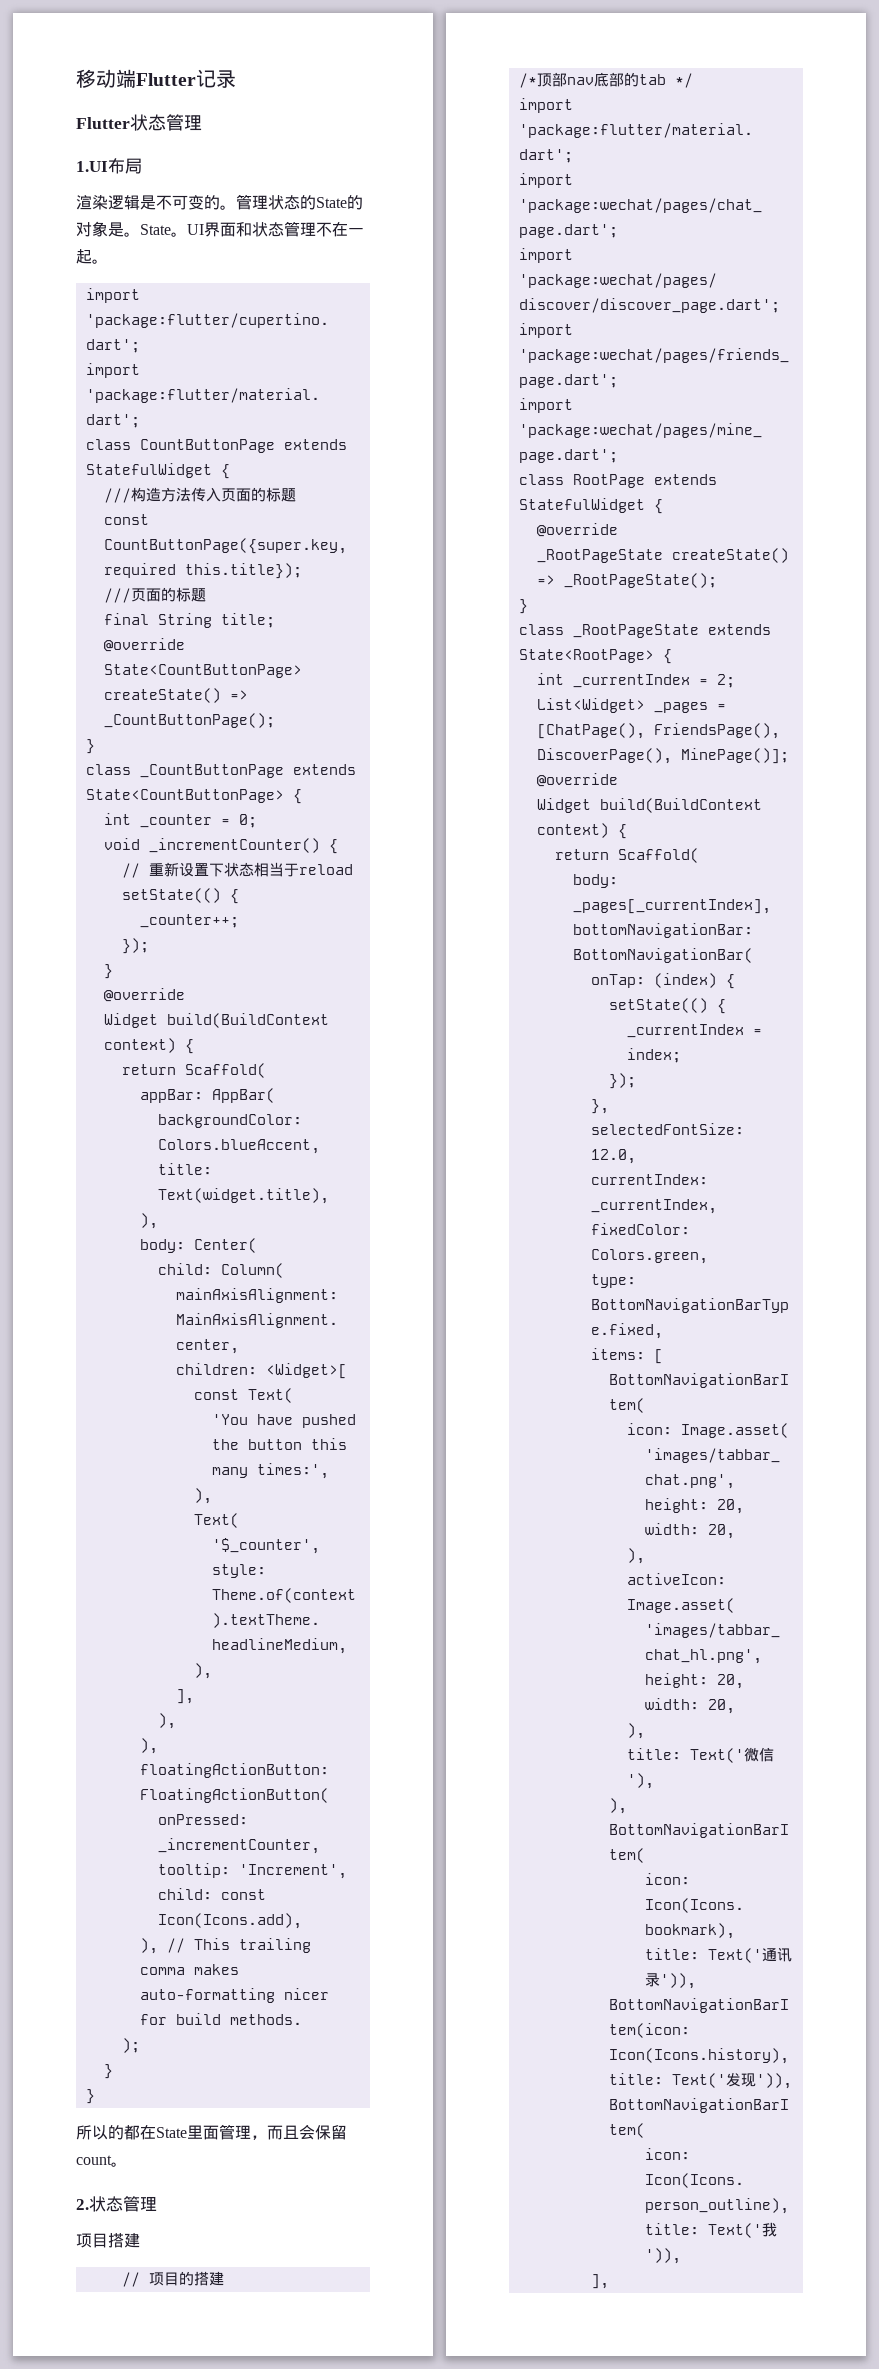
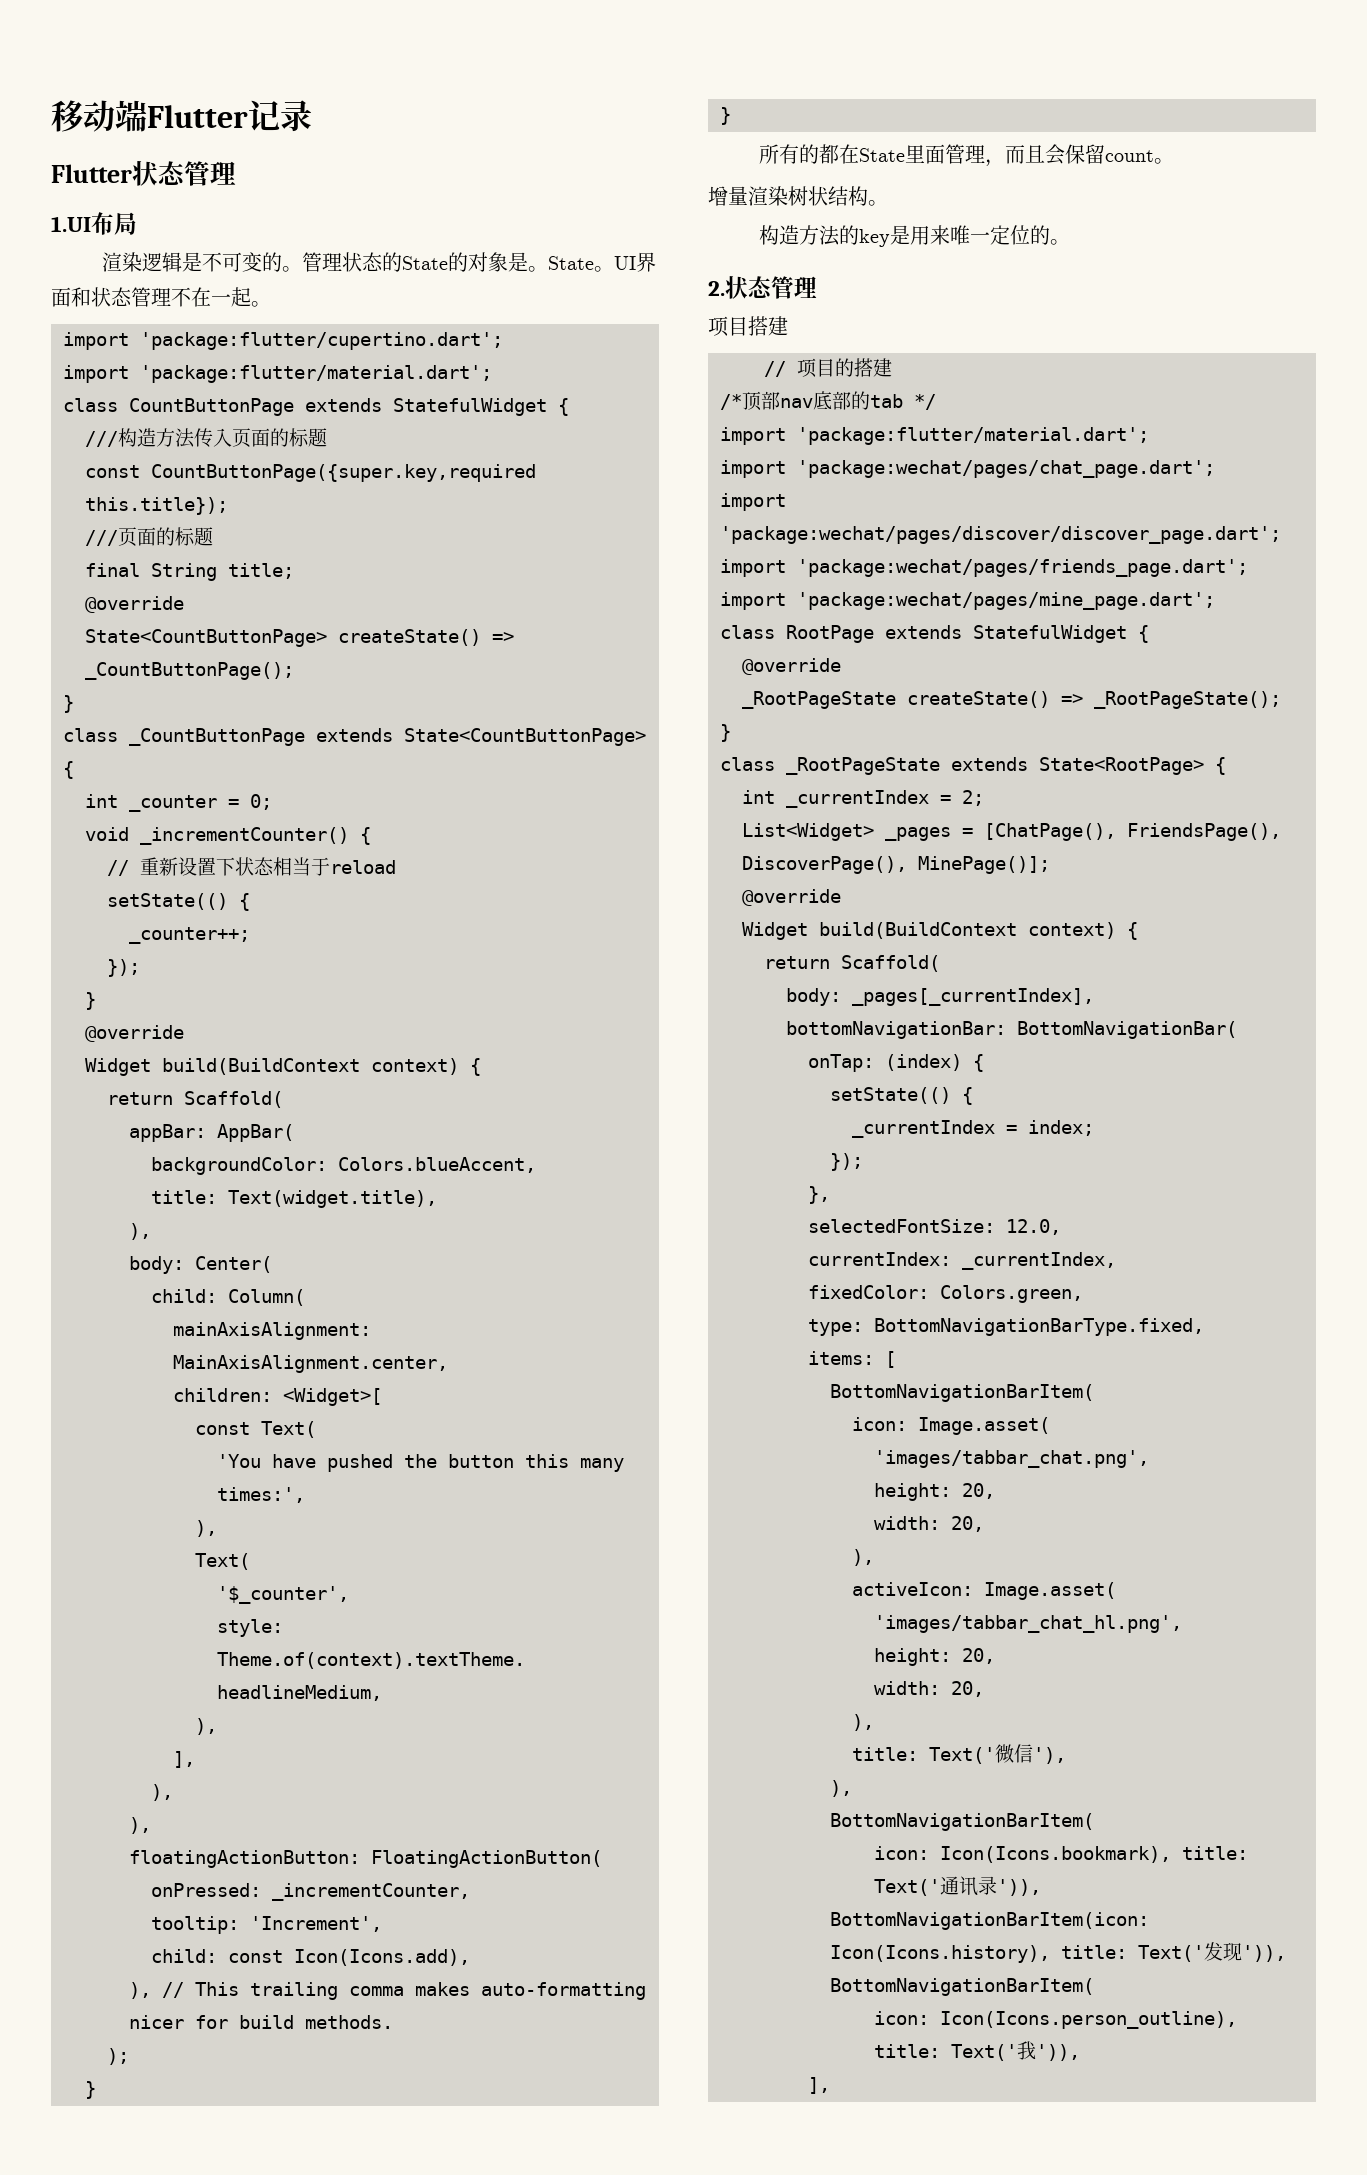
[92,2125,108,2140] 以 -> [778,144,799,164] 有
(127, 2164) none -> [708,186,888,206] [758,225,1070,247] // 增量渲染树状结构。 // 构造方法的key是用来唯一定位的。

